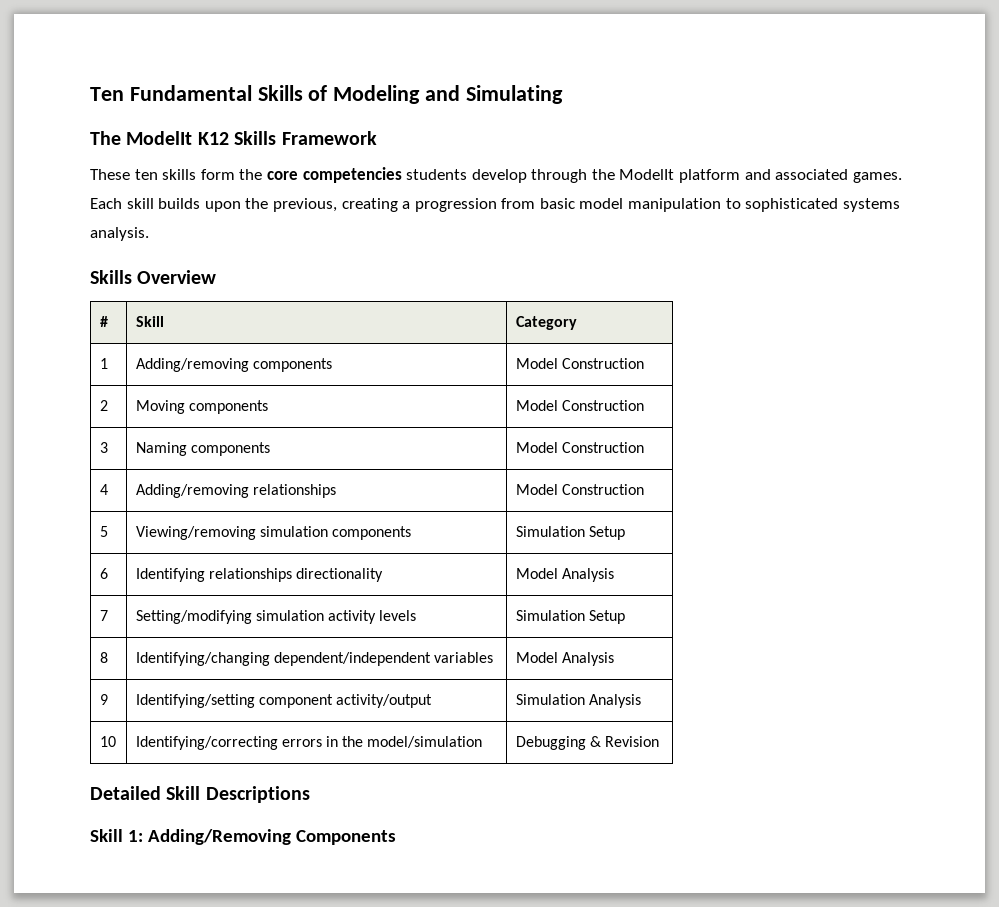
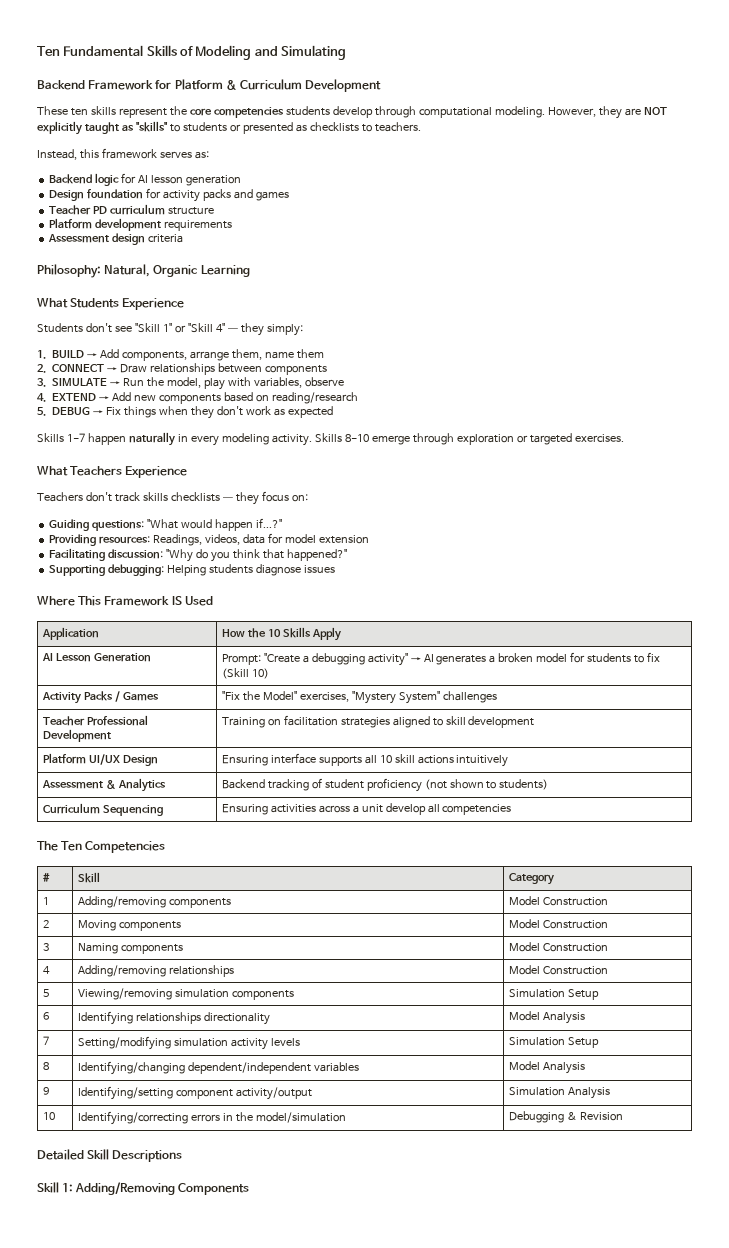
[90,131,377,145] The ModelIt K12 Skills Framework -> [37,79,382,92] Backend Framework for Platform & Curriculum Development
[200,169,235,180] form -> [118,108,167,118] represent
[591,169,902,183] [90,198,900,212] [90,227,149,241] [90,270,217,284] the ModelIt platform and associated games. Each skill builds upon the previous, creating a progression from basic model manipulation to sophisticated systems analysis. // Skills Overview -> [418,106,667,119] [37,121,421,135] [37,148,209,160] [49,173,241,186] [49,188,289,202] [49,204,215,215] [49,218,233,231] [48,233,184,245] [37,264,250,278] [37,298,185,310] [37,323,303,336] [37,349,324,361] [37,363,328,375] [37,377,344,390] [37,392,358,404] [37,406,333,419] [37,432,624,446] [37,466,188,478] [37,491,308,505] [49,518,282,531] [49,533,369,546] [49,548,347,562] [49,564,335,576] [37,596,213,606] [41,627,99,640] [221,627,341,641] [41,653,151,662] [221,652,661,666] [221,668,269,679] [41,691,159,704] [221,691,497,704] [42,715,148,726] [42,729,111,742] [221,715,535,728] [42,753,158,766] [221,753,509,767] [41,778,166,792] [221,778,549,792] [42,803,163,816] [221,803,512,815] [37,841,166,853] computational modeling. However, they are NOT explicitly taught as "skills" to students or presented as checklists to teachers. // Instead, this framework serves as: // Backend logic for AI lesson generation // Design foundation for activity packs and games // Teacher PD curriculum structure // Platform development requirements // Assessment design criteria // Philosophy: Natural, Organic Learning // What Students Experience // Students don't see "Skill 1" or "Skill 4" — they simply: // 1. BUILD → Add components, arrange them, name them // 2. CONNECT → Draw relationships between components // 3. SIMULATE → Run the model, play with variables, observe // 4. EXTEND → Add new components based on reading/research // 5. DEBUG → Fix things when they don't work as expected // Skills 1-7 happen naturally in every modeling activity. Skills 8-10 emerge through exploration or targeted exercises. // What Teachers Experience // Teachers don't track skills checklists — they focus on: // Guiding questions: "What would happen if...?" // Providing resources: Readings, videos, data for model extension // Facilitating discussion: "Why do you think that happened?" // Supporting debugging: Helping students diagnose issues // Where This Framework IS Used // Application | How the 10 Skills Apply // AI Lesson Generation | Prompt: "Create a debugging activity" → AI generates a broken model for students to fix (Skill 10) // Activity Packs / Games | "Fix the Model" exercises, "Mystery System" challenges // Teacher Professional Development | Training on facilitation strategies aligned to skill development // Platform UI/UX Design | Ensuring interface supports all 10 skill actions intuitively // Assessment & Analytics | Backend tracking of student proficiency (not shown to students) // Curriculum Sequencing | Ensuring activities across a unit develop all competencies // The Ten Competencies

